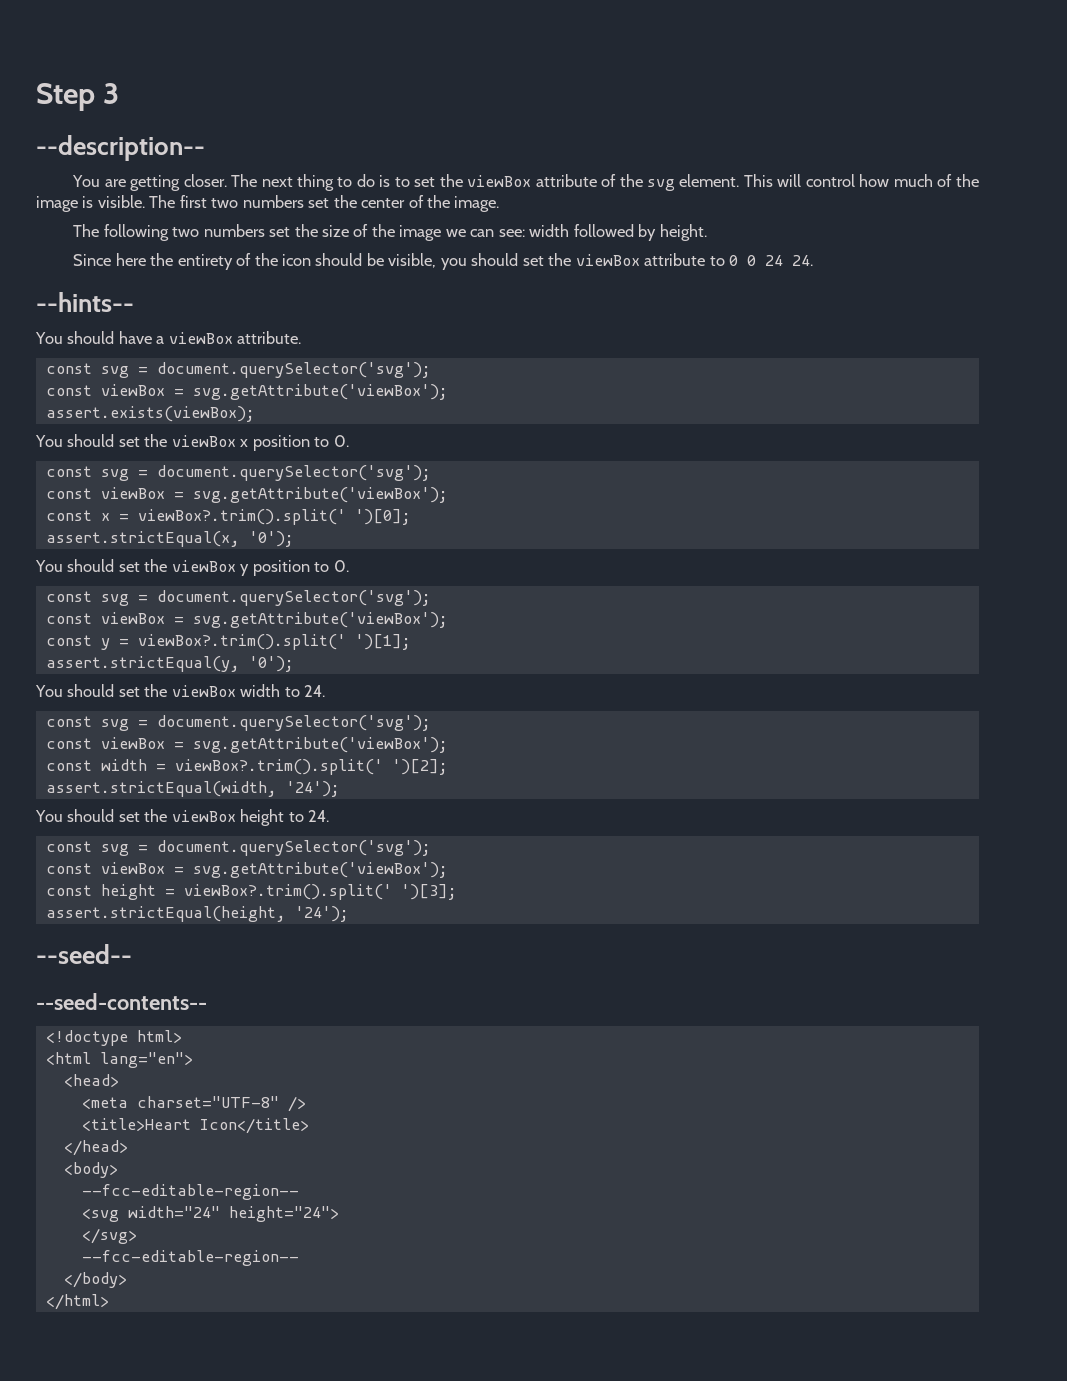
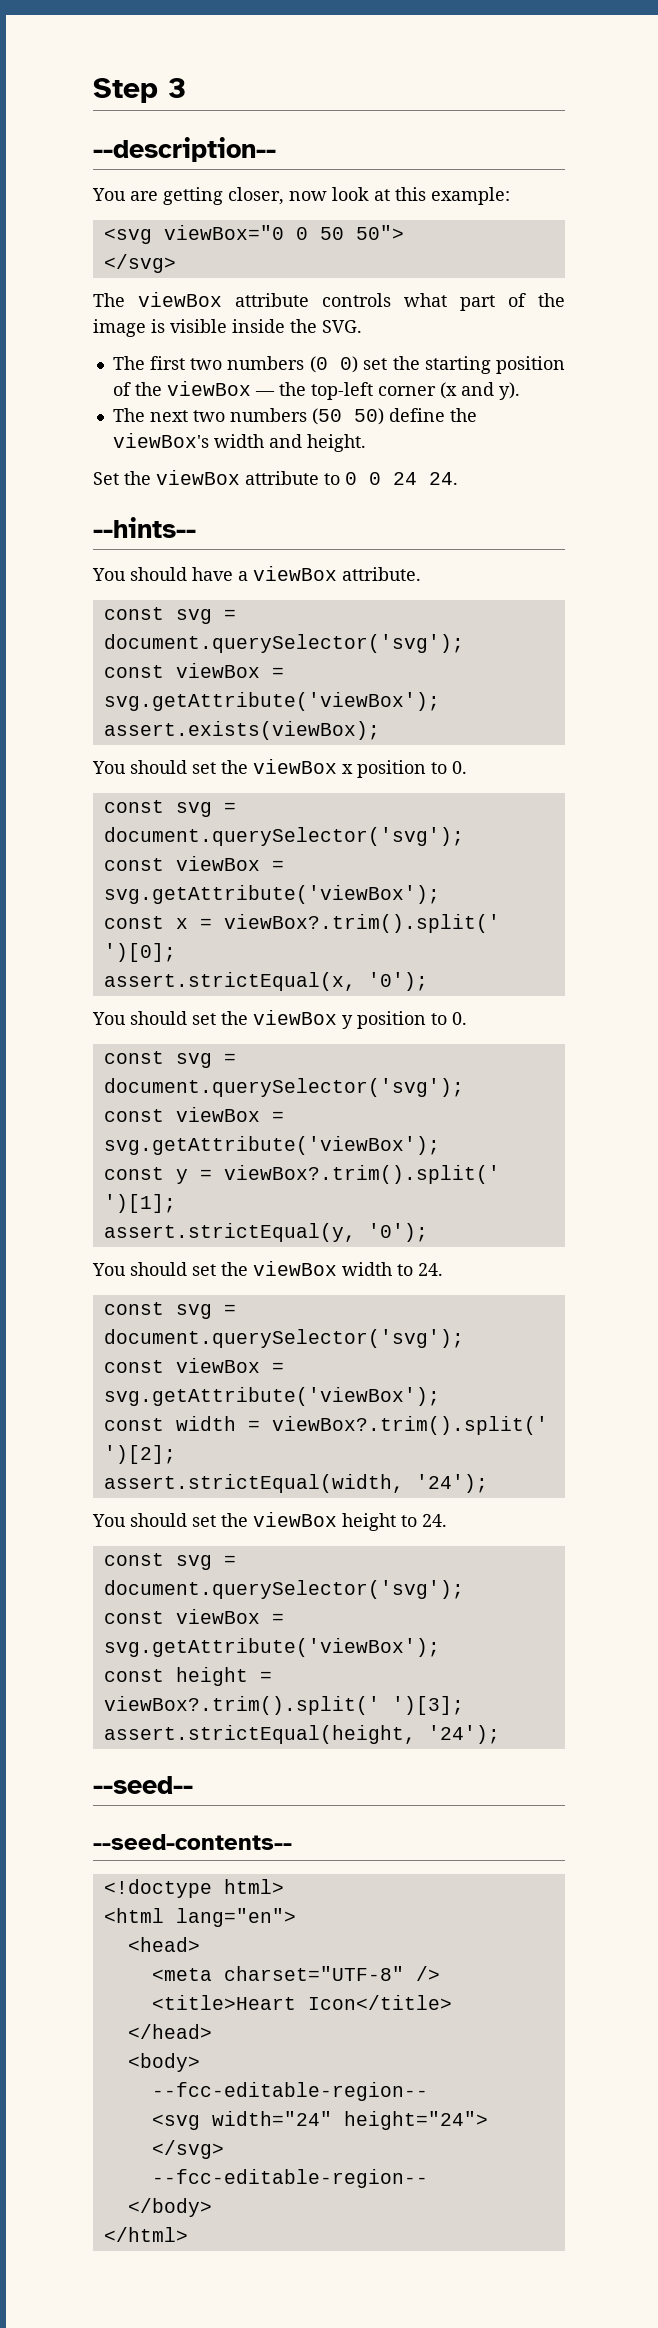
[183,174,979,191] [36,195,500,212] [73,224,707,241] [73,253,544,270] closer. The next thing to do is to set the viewBox attribute of the svg element. This will control how much of the image is visible. The first two numbers set the center of the image. // The following two numbers set the size of the image we can see: width followed by height. // Since here the entirety of the icon should be visible, you should set -> [228,187,510,205] [103,225,404,244] [103,254,176,273] [93,292,565,311] [93,319,362,337] [112,356,565,374] [112,381,520,400] [112,408,477,425] [112,433,366,452] [93,472,119,485] closer, now look at this example: // <svg viewBox="0 0 50 50"> // </svg> // The viewBox attribute controls what part of the image is visible inside the SVG. // The first two numbers (0 0) set the starting position of the viewBox — the top-left corner (x and y). // The next two numbers (50 50) define the viewBox's width and height. // Set

